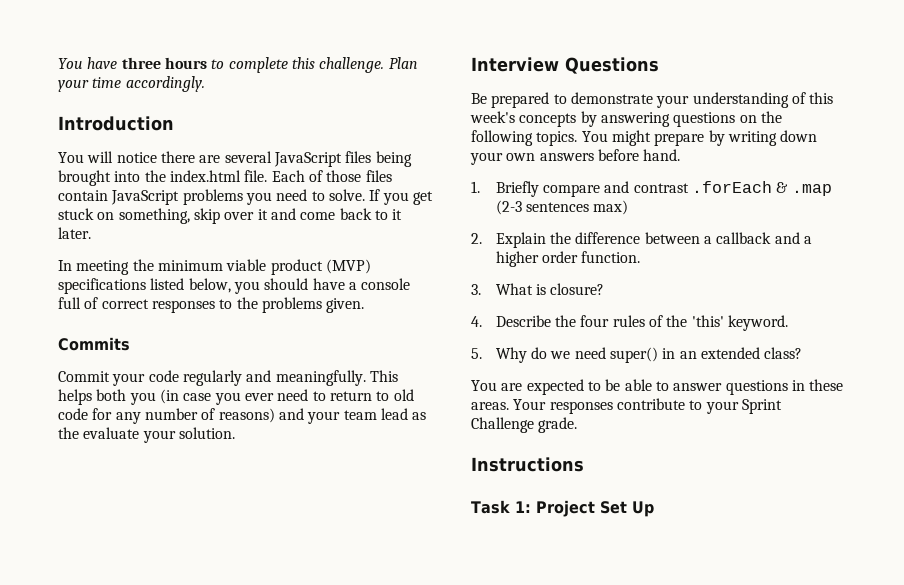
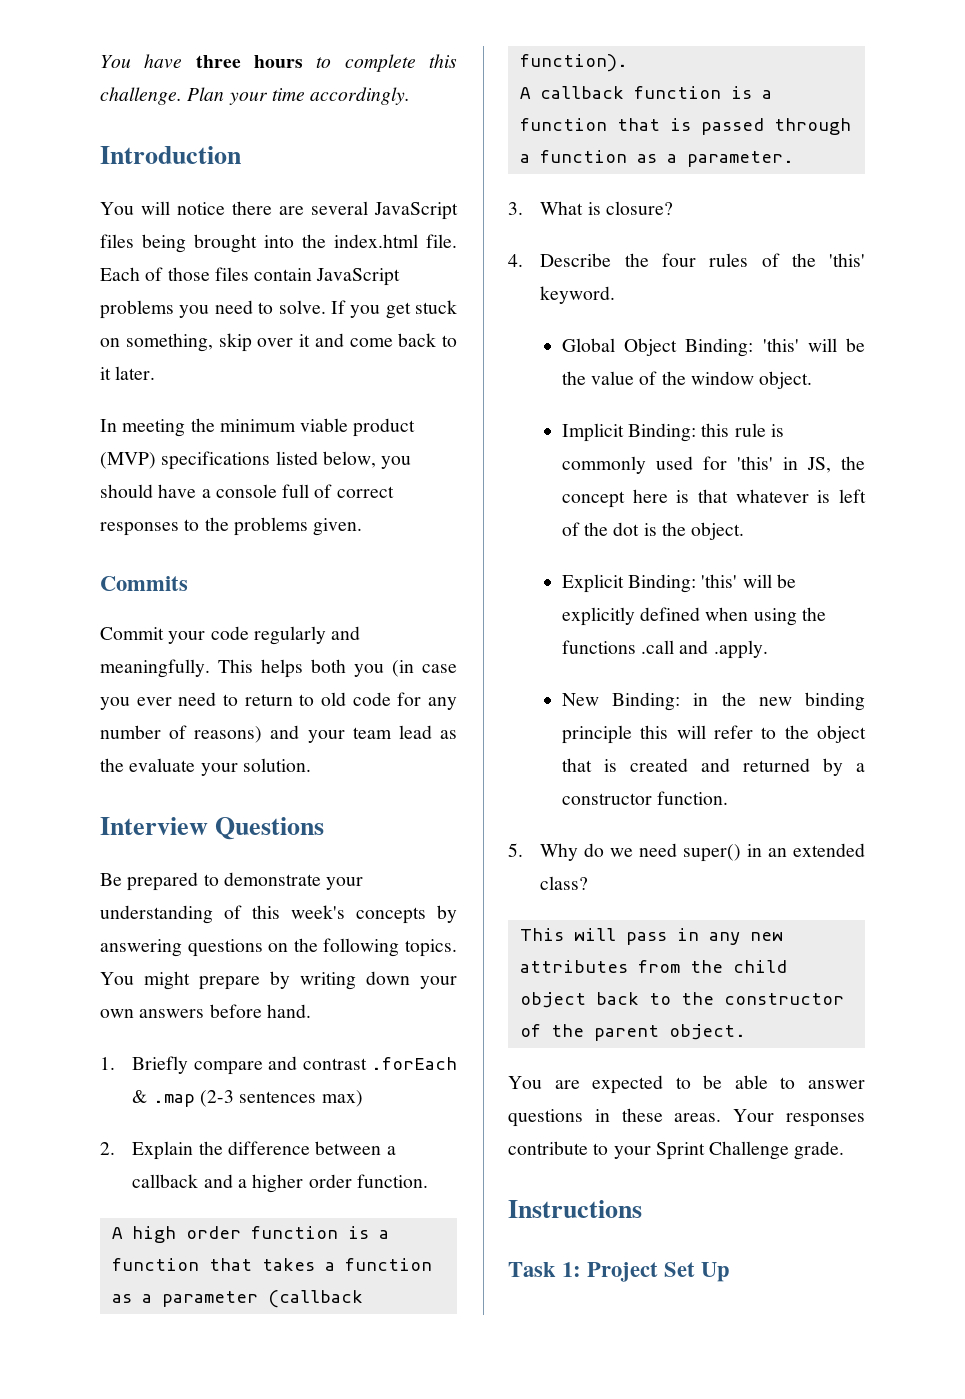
(641, 257) none -> [111,1226,389,1243] [111,1258,432,1271] [111,1290,363,1308] [519,54,628,72] [519,86,772,99] [519,118,851,135] [519,150,794,167] // A high order function is a function that takes a function as a parameter (callback function). // A callback function is a function that is passed through a function as a parameter.
(788, 323) none -> [561,338,865,357] [561,371,813,389] [561,423,784,442] [561,456,865,474] [561,489,866,508] [561,522,745,540] [561,574,796,593] [561,607,826,626] [561,640,768,659] [561,692,865,711] [561,725,866,744] [561,758,865,776] [561,791,729,805] // Global Object Binding: 'this' will be the value of the window object. // Implicit Binding: this rule is commonly used for 'this' in JS, the concept here is that whatever is left of the dot is the object. // Explicit Binding: 'this' will be explicitly defined when using the functions .call and .apply. // New Binding: in the new binding principle this will refer to the object that is created and returned by a constructor function.
(803, 353) none -> [519,928,783,945] [519,960,787,973] [519,992,844,1008] [519,1024,746,1041] // This will pass in any new attributes from the child object back to the constructor of the parent object.

